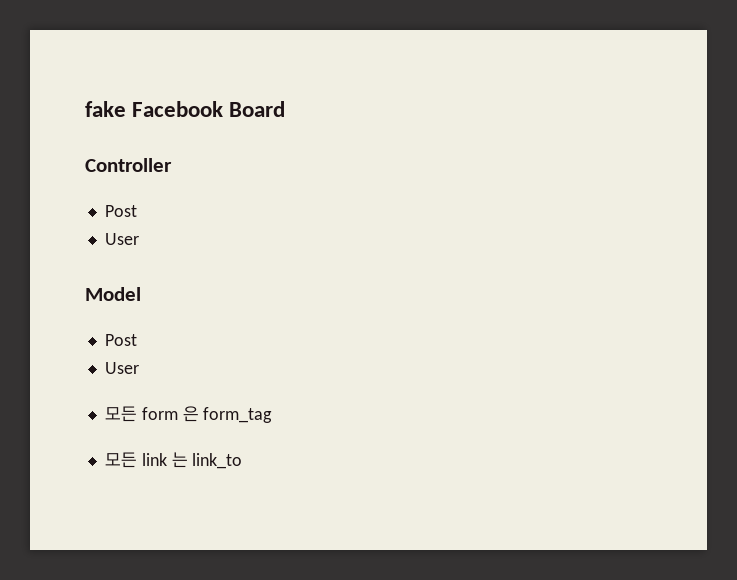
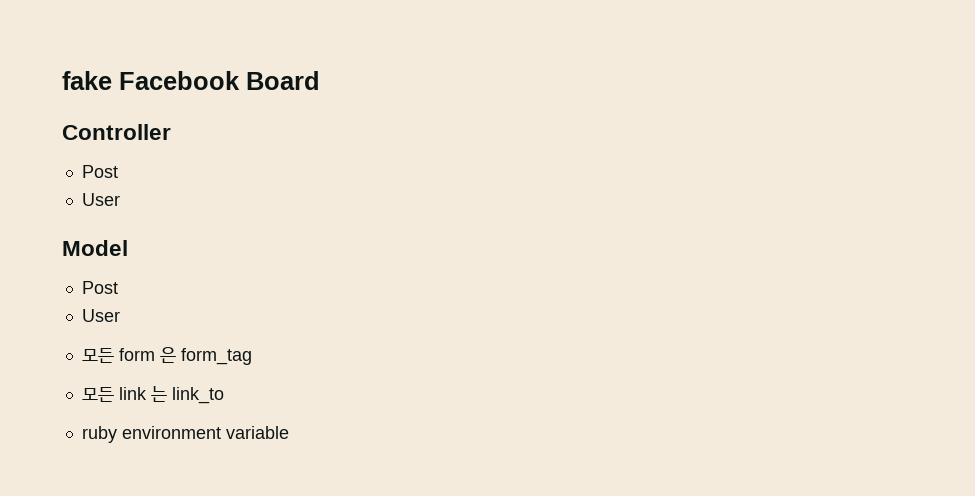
(243, 461) none -> [81,426,289,443] // ruby environment variable

